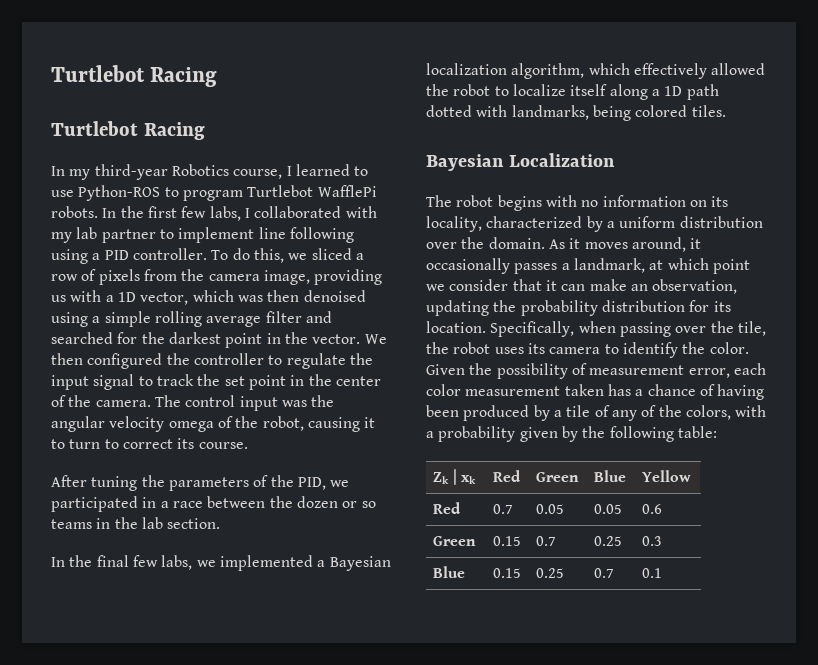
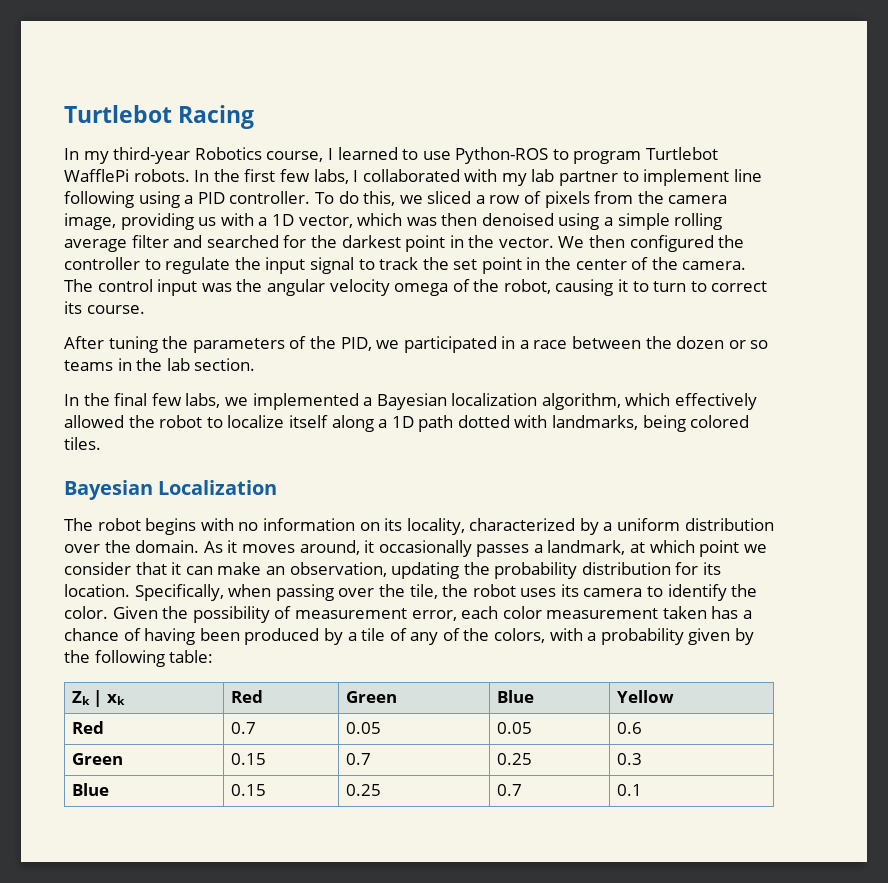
[51,65,218,87] [51,121,205,140] Turtlebot Racing // Turtlebot Racing -> [64,105,255,129] Turtlebot Racing

